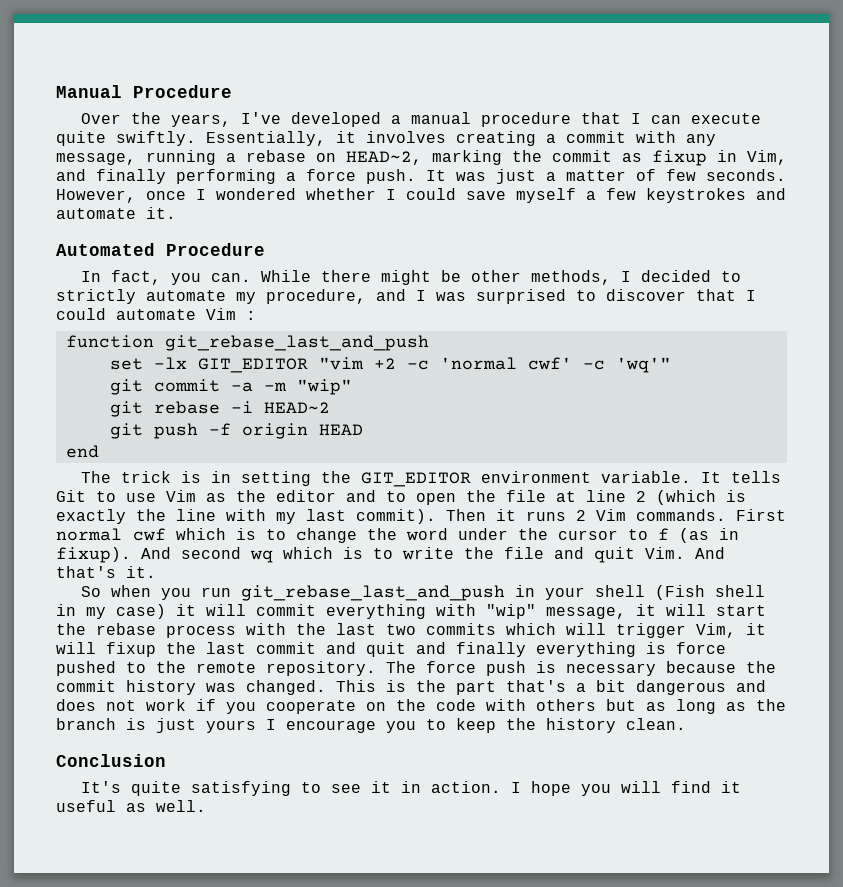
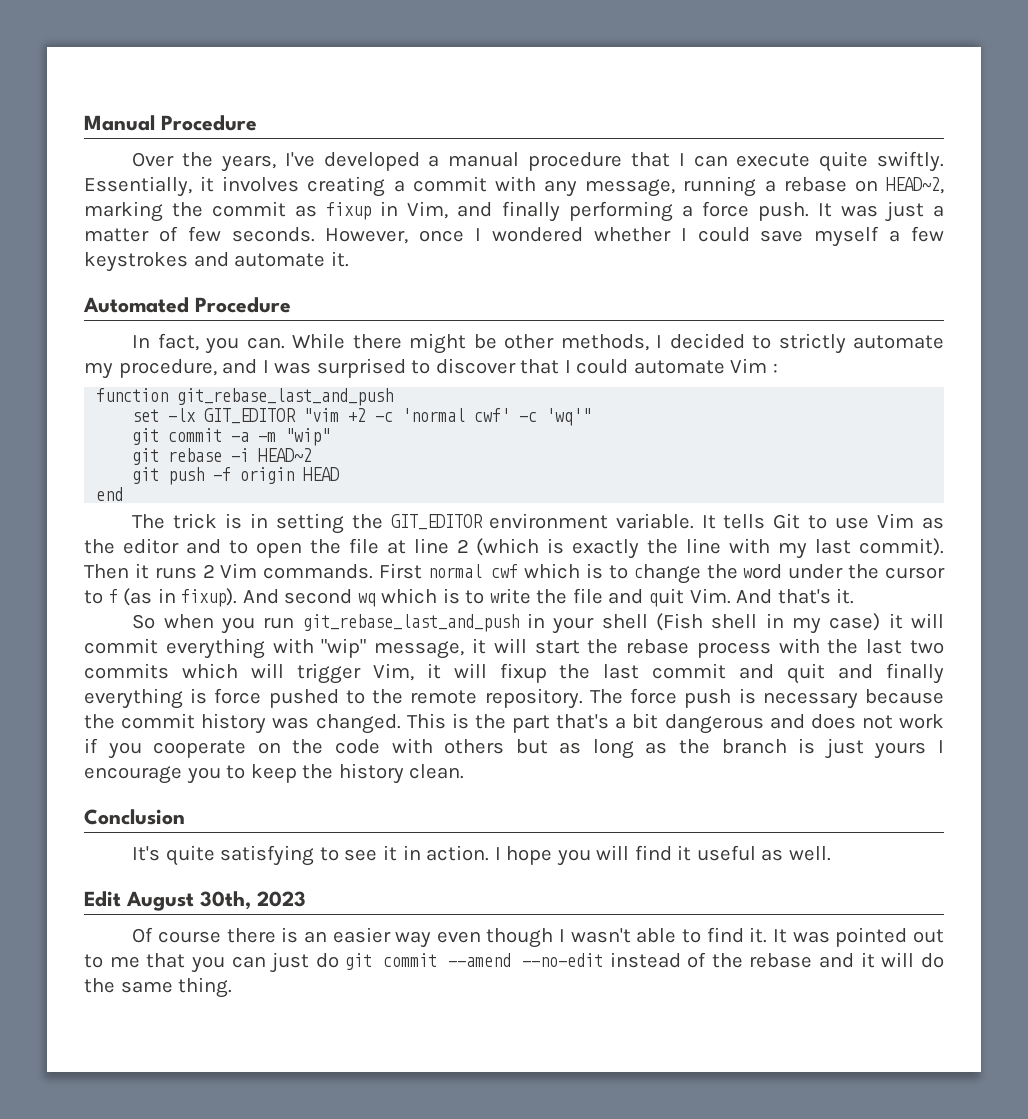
(206, 806) none -> [84,891,306,911] [132,927,945,948] [84,952,945,973] [84,977,233,998] // Edit August 30th, 2023 // Of course there is an easier way even though I wasn't able to find it. It was pointed out to me that you can just do git commit --amend --no-edit instead of the rebase and it will do the same thing.

